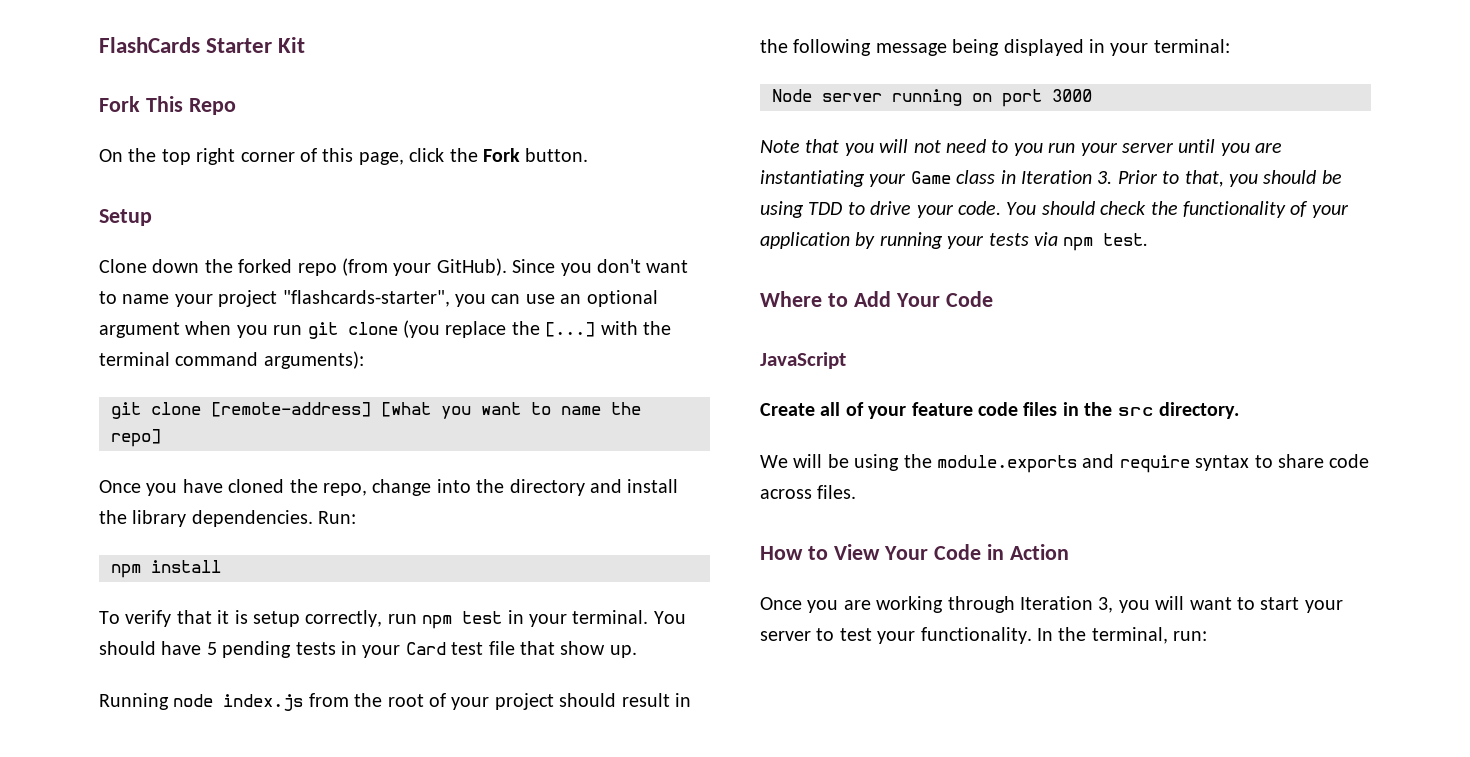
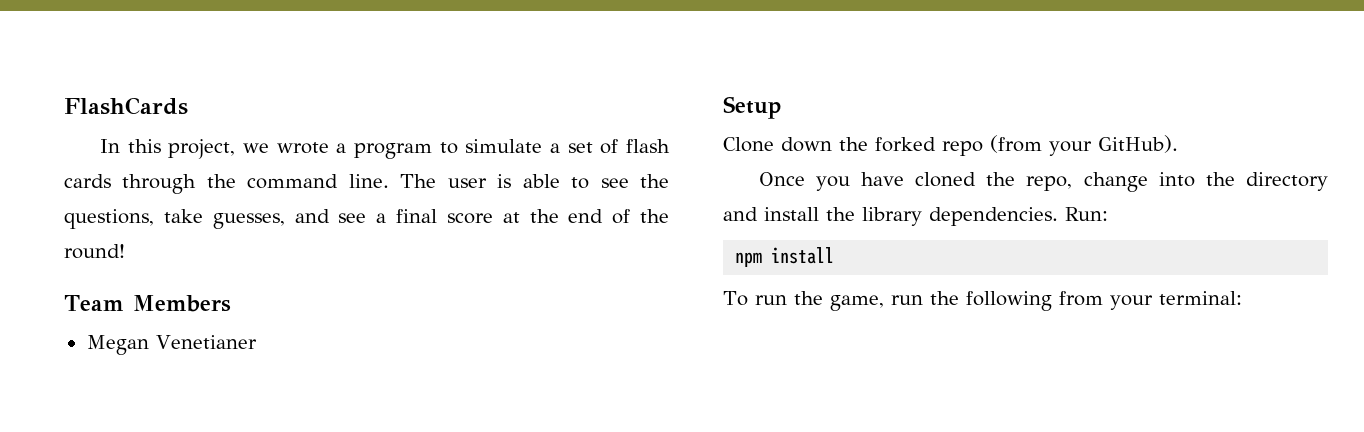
[206,37,306,53] [99,96,236,115] [99,148,589,165] Starter Kit // Fork This Repo // On the top right corner of this page, click the Fork button. -> [99,139,670,159] [64,174,669,194] [64,209,669,229] [64,244,125,259] [64,295,231,312] [86,335,257,355] // In this project, we wrote a program to simulate a set of flash cards through the command line. The user is able to see the questions, take guesses, and see a final score at the end of the round! // Team Members // Megan Venetianer
[512,259,689,276] [99,290,658,307] [99,320,671,339] [99,351,364,369] [111,402,641,419] [111,429,161,447] Since you don't want to name your project "flashcards-starter", you can use an optional argument when you run git clone (you replace the [...] with the terminal command arguments): // git clone [remote-address] [what you want to name the repo] -> (1178, 144) none
[125,610,686,629] [99,641,637,658] [99,693,691,711] [760,39,1230,56] [772,89,1092,107] [760,139,1283,156] [760,170,1342,187] [760,201,1349,218] [760,232,1149,251] [760,291,993,307] [760,352,846,369] [760,402,1239,419] [760,454,1370,473] [760,485,857,499] [760,544,1069,560] [760,596,1343,613] [760,627,1208,644] verify that it is setup correctly, run npm test in your terminal. You should have 5 pending tests in your Card test file that show up. // Running node index.js from the root of your project should result in the following message being displayed in your terminal: // Node server running on port 3000 // Note that you will not need to you run your server until you are instantiating your Game class in Iteration 3. Prior to that, you should be using TDD to drive your code. You should check the functionality of your application by running your tests via npm test. // Where to Add Your Code // JavaScript // Create all of your feature code files in the src directory. // We will be using the module.exports and require syntax to share code across files. // How to View Your Code in Action // Once you are working through Iteration 3, you will want to start your server to test your functionality. In the terminal, run: -> [754,291,1242,311] run the game, run the following from your terminal:

